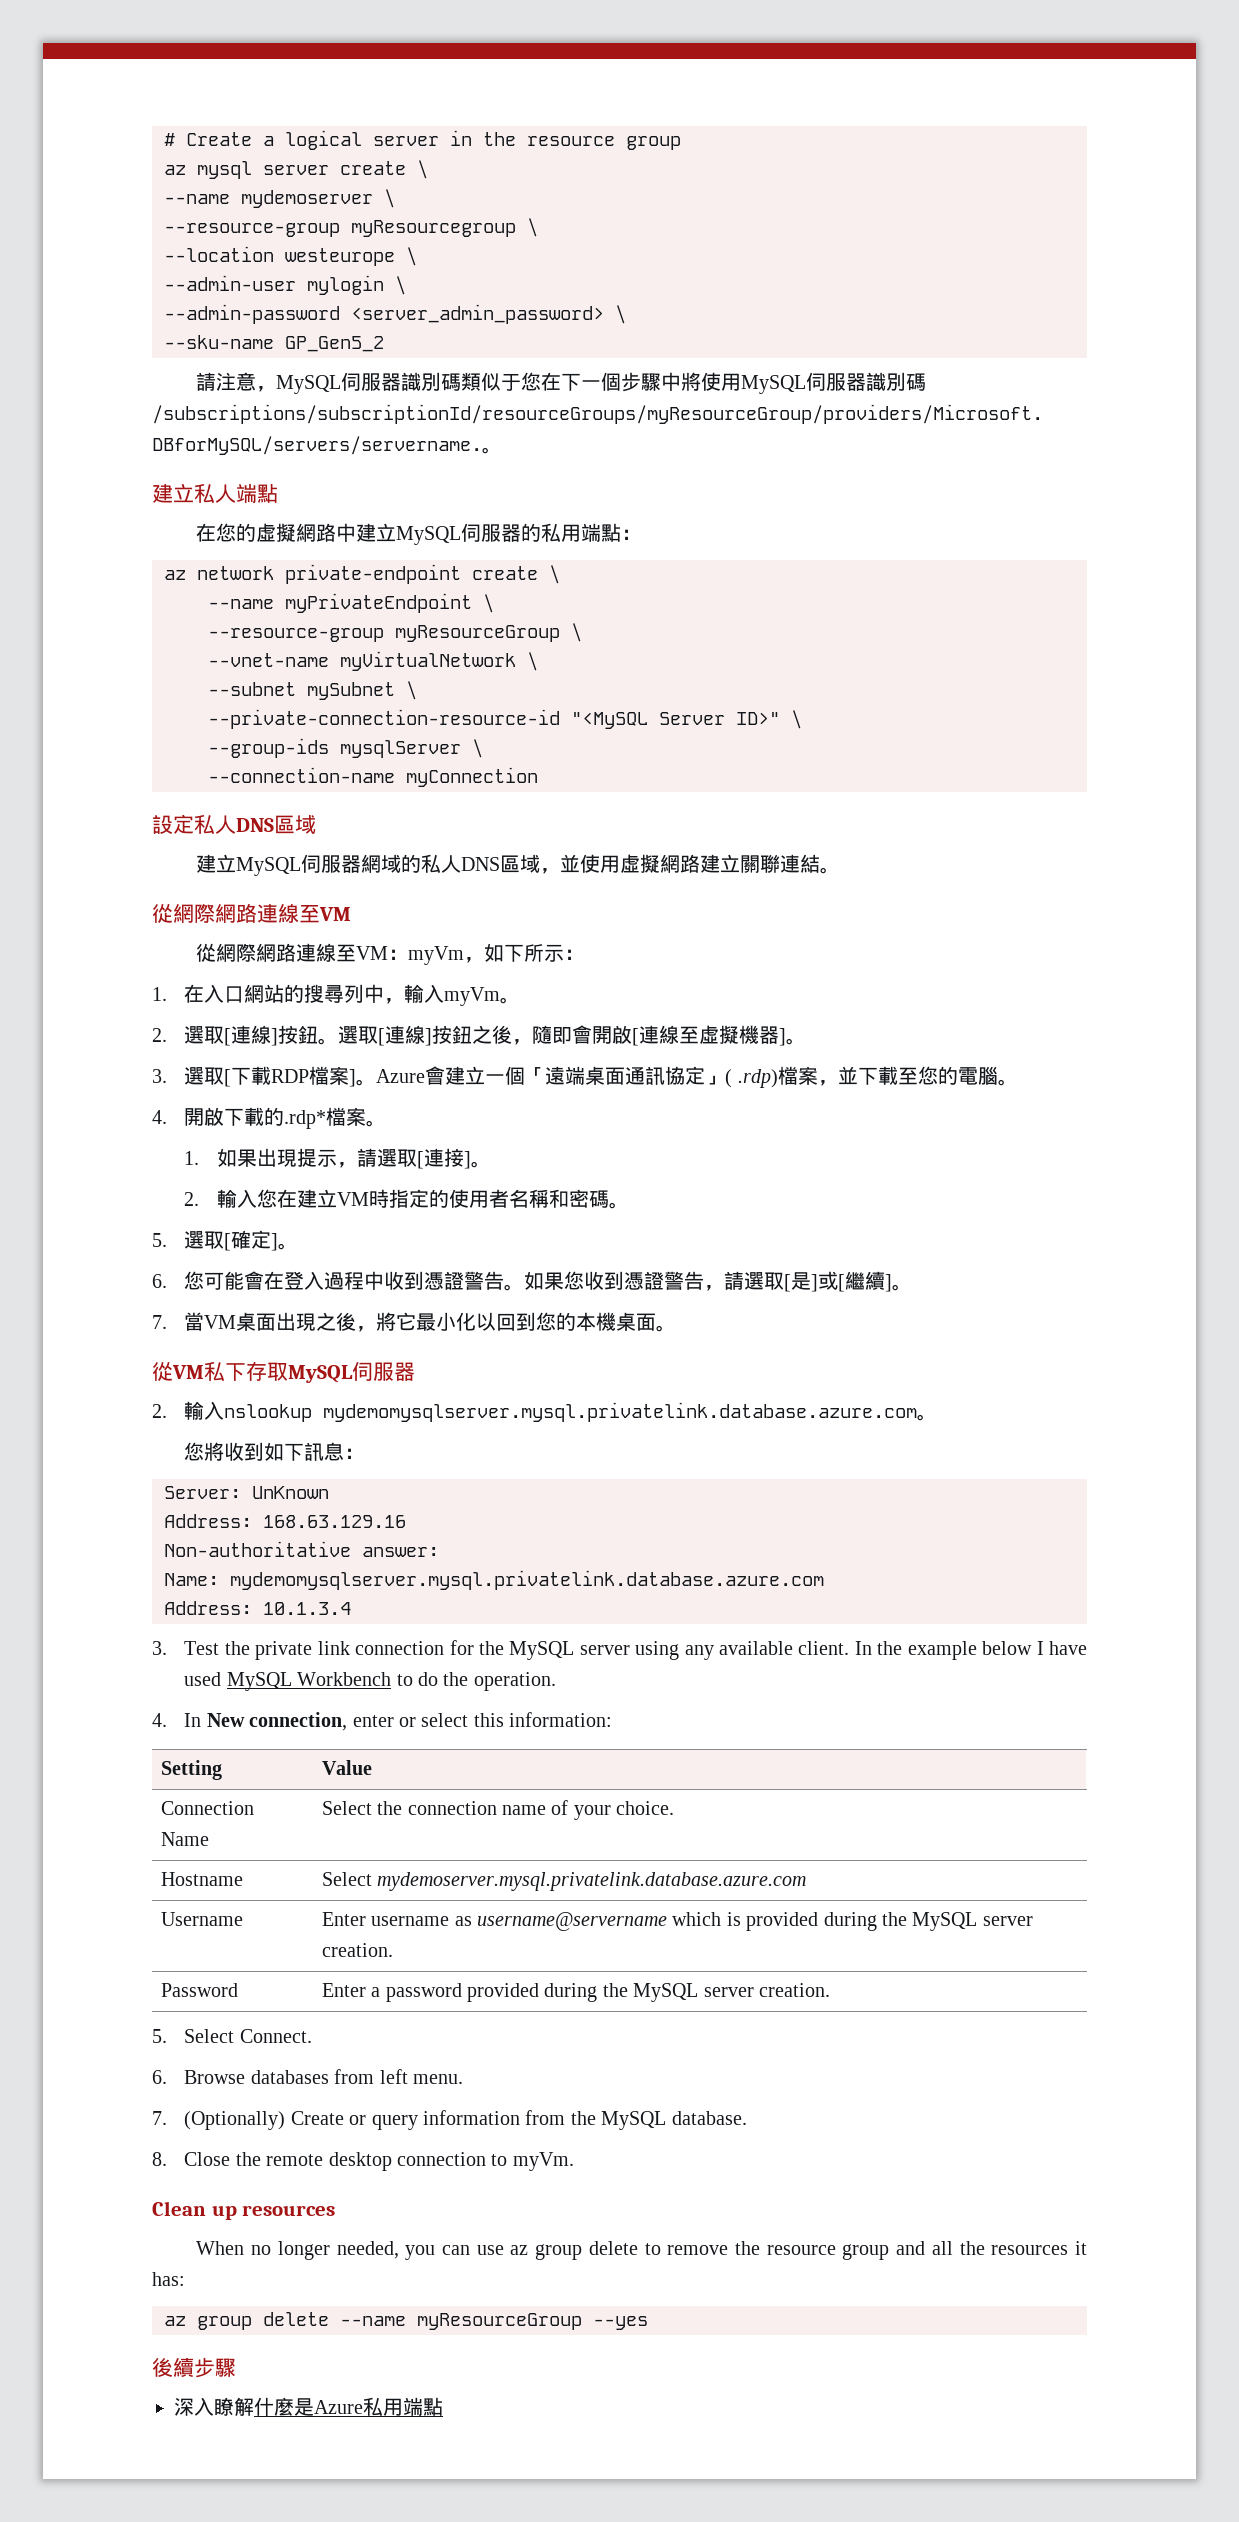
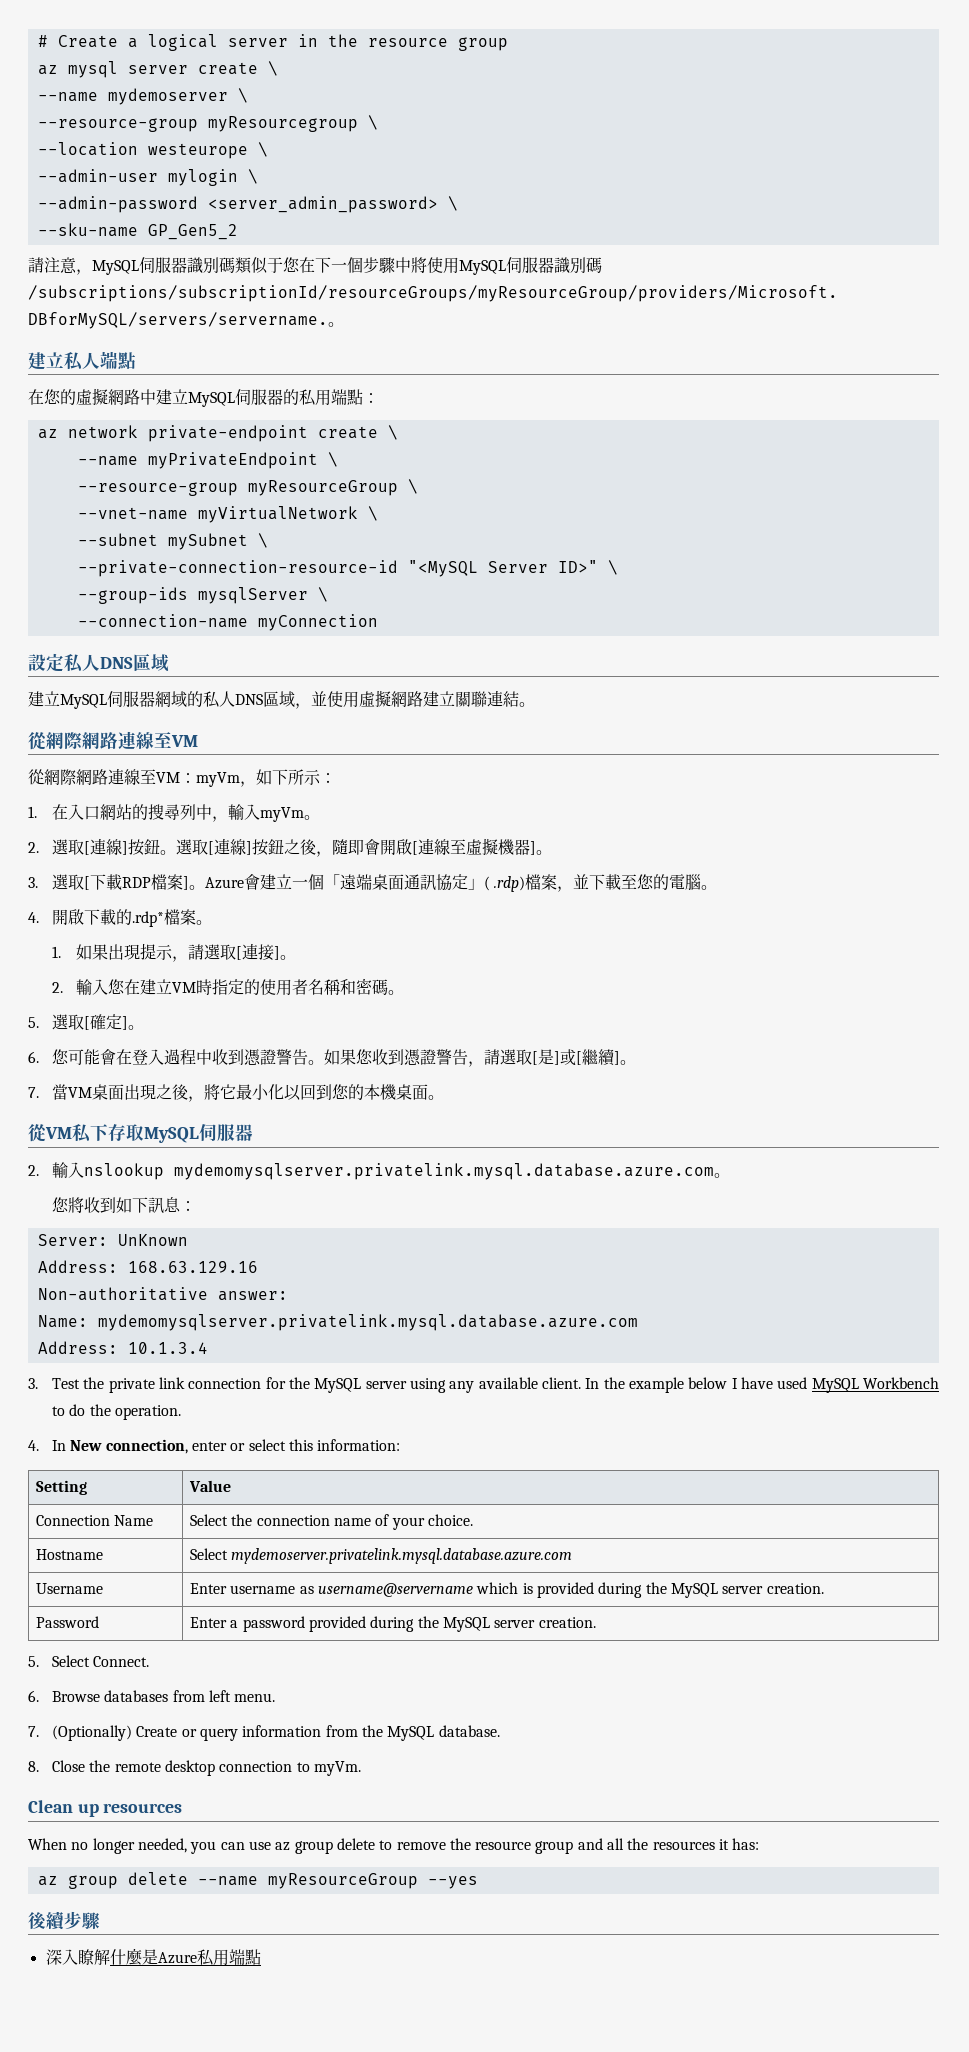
[323,1402,918,1422] mydemomysqlserver.mysql.privatelink.database.azure.com -> [174,1163,715,1180] mydemomysqlserver.privatelink.mysql.database.azure.com
[230,1570,824,1590] mydemomysqlserver.mysql.privatelink.database.azure.com -> [97,1314,638,1331] mydemomysqlserver.privatelink.mysql.database.azure.com
[377,1872,807,1891] mydemoserver.mysql.privatelink.database.azure.com -> [231,1548,573,1564] mydemoserver.privatelink.mysql.database.azure.com

